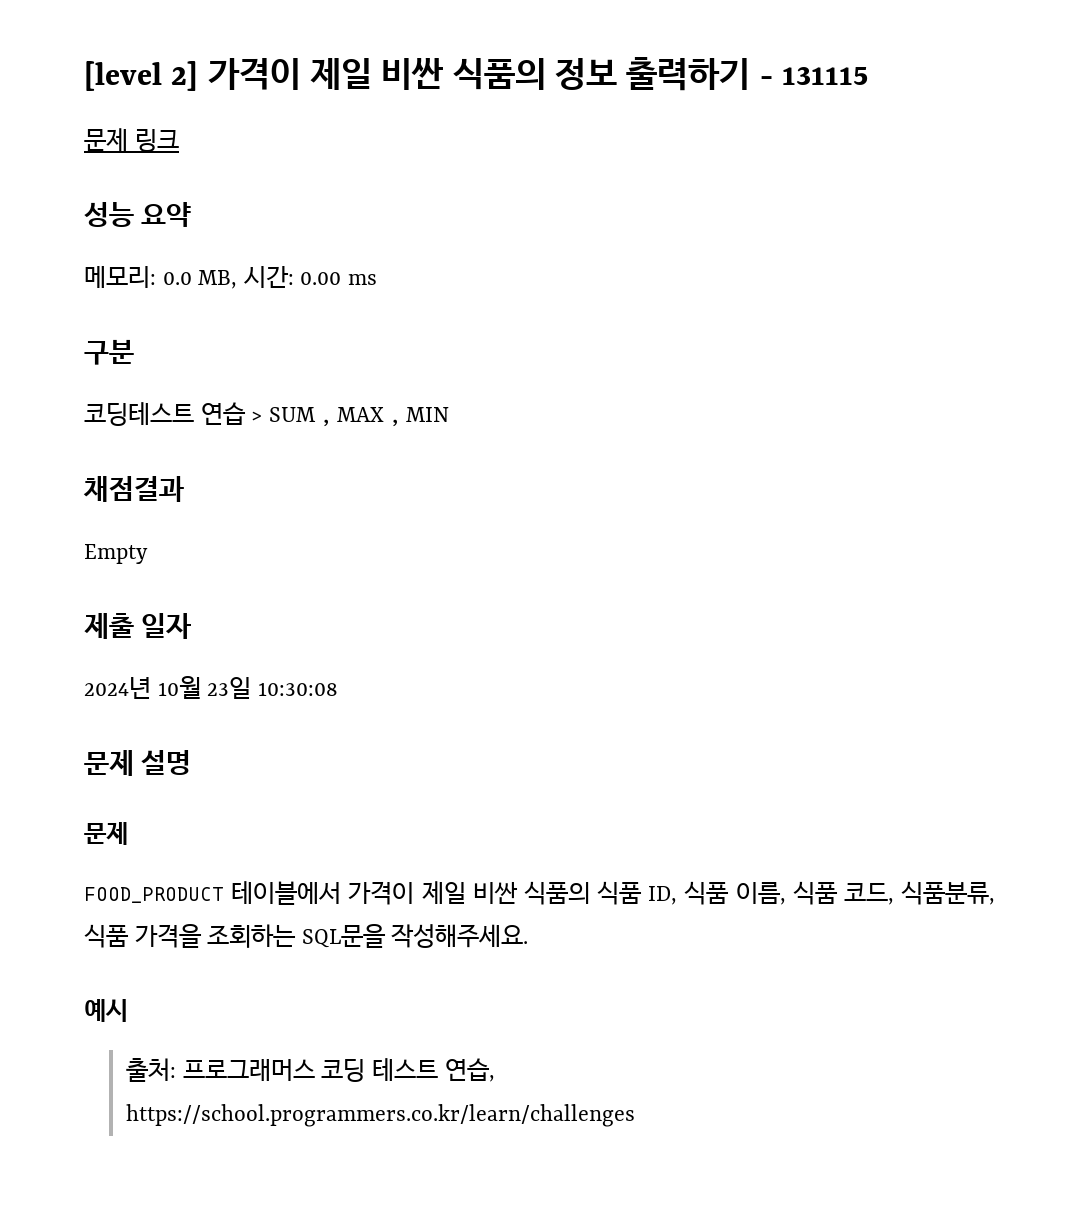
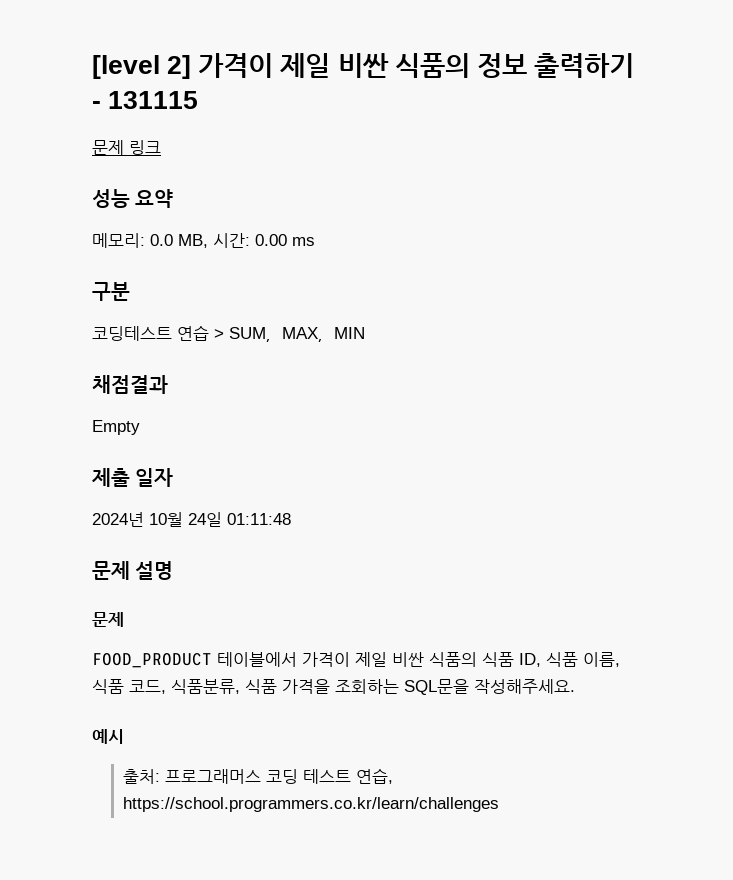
[207,677,338,699] 23일 10:30:08 -> [188,512,291,527] 24일 01:11:48

